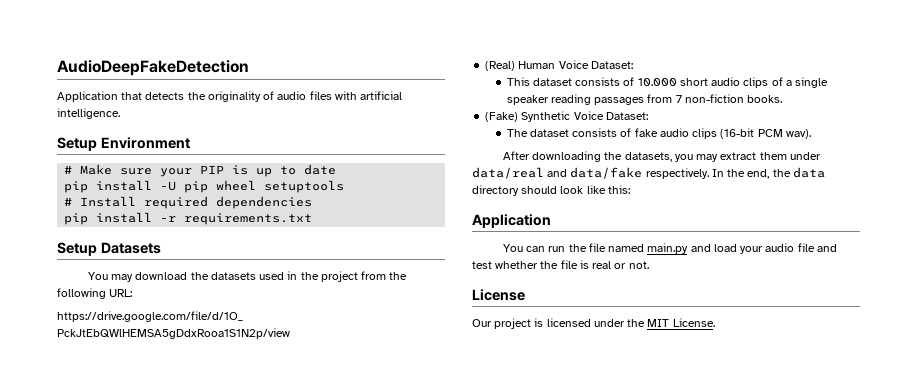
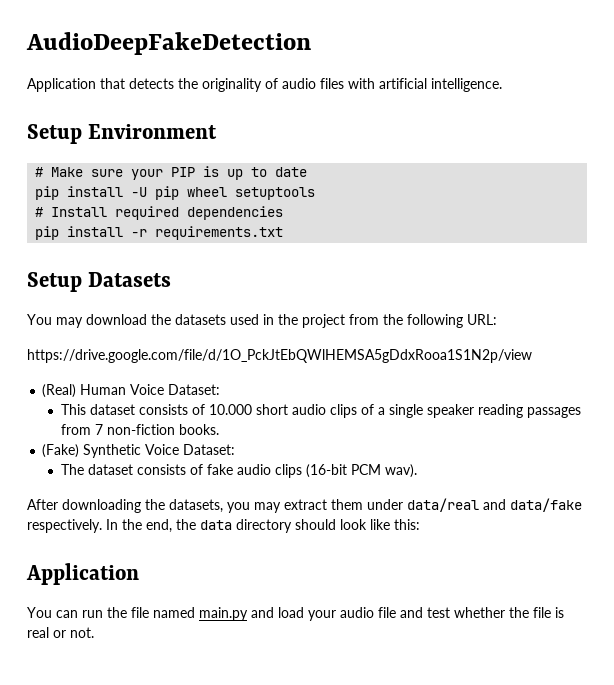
[472,289,525,301] [472,318,715,329] // License // Our project is licensed under the MIT License. -> (94, 632) none

